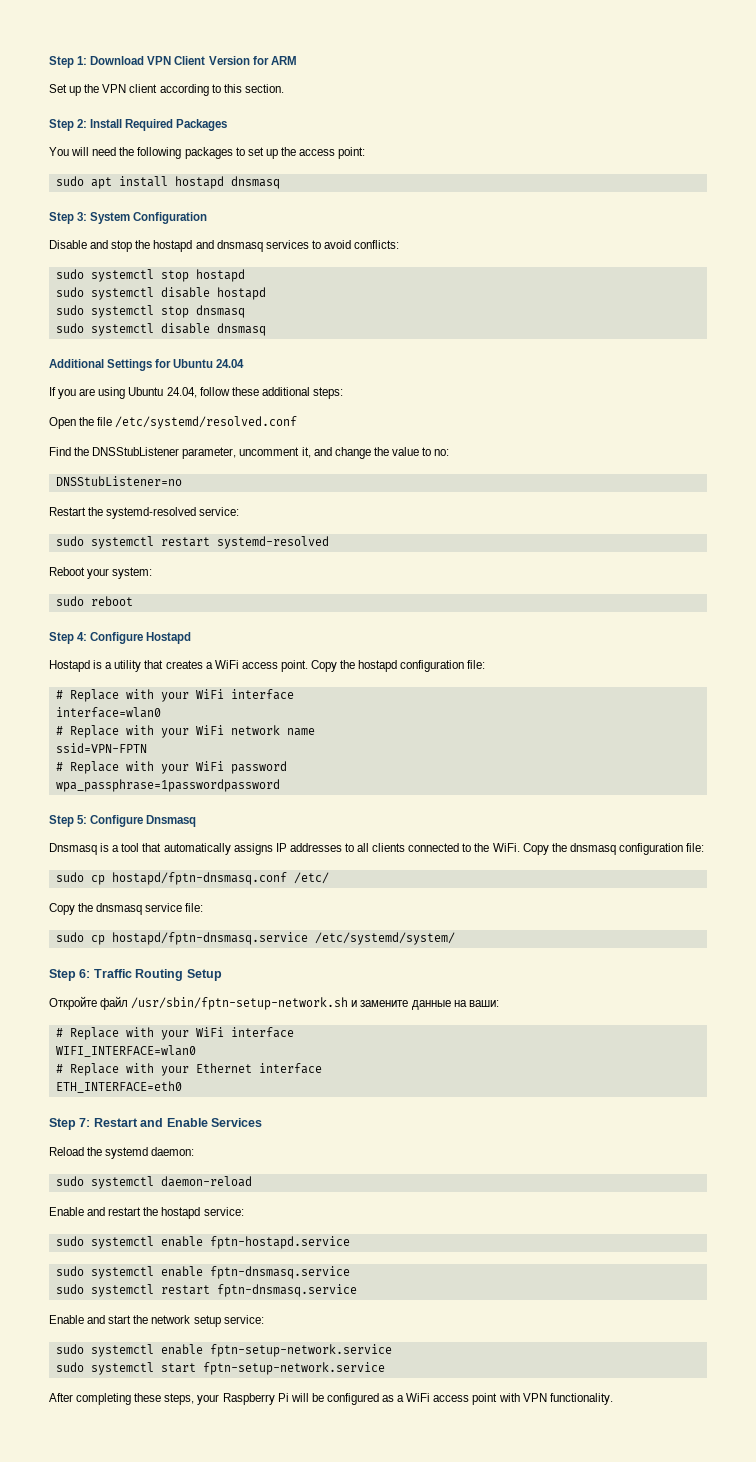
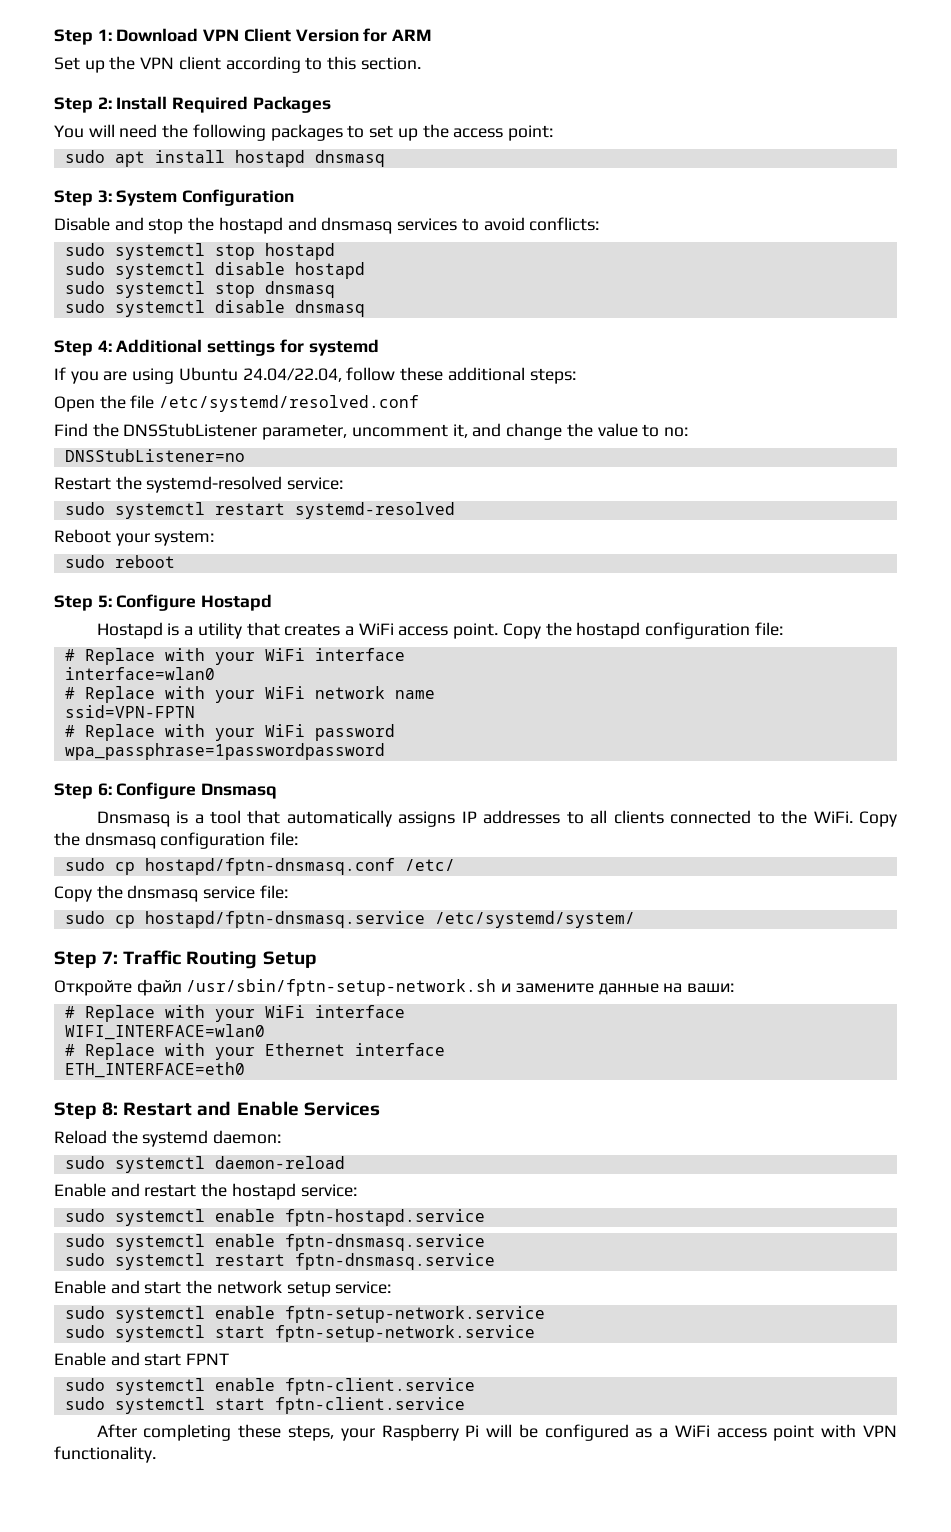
[49,359,245,371] Additional Settings for Ubuntu 24.04 -> [54,339,379,356] Step 4: Additional settings for systemd
[166,387,197,398] 24.04, -> [242,368,342,382] 24.04/22.04,
[77,632,88,641] 4: -> [97,595,112,608] 5:
[77,815,88,824] 5: -> [97,783,112,796] 6:
[79,969,91,978] 6: -> [102,951,119,964] 7:
[79,1118,91,1127] 7: -> [102,1102,119,1116] 8:
(385, 1368) none -> [54,1352,230,1366] [64,1378,475,1395] [64,1397,465,1414] // Enable and start FPNT // sudo systemctl enable fptn-client.service // sudo systemctl start fptn-client.service

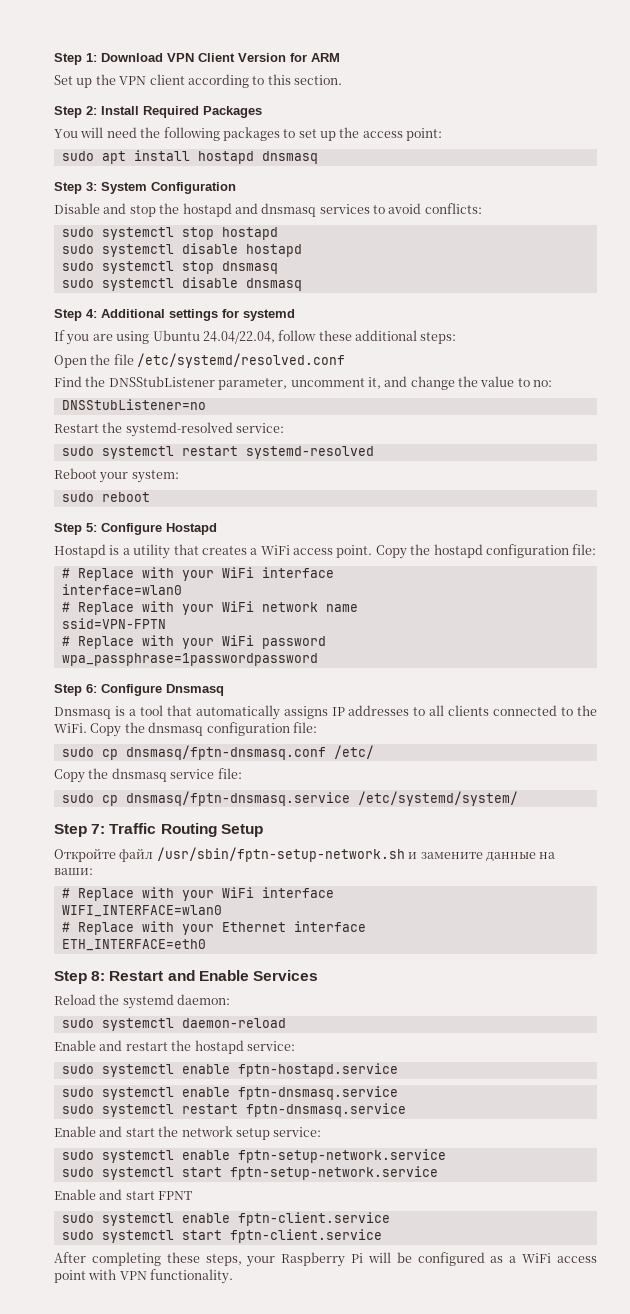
[144,858,395,875] hostapd/fptn-dnsmasq.conf -> [125,745,326,760] dnsmasq/fptn-dnsmasq.conf
[144,911,425,928] hostapd/fptn-dnsmasq.service -> [125,791,350,806] dnsmasq/fptn-dnsmasq.service

